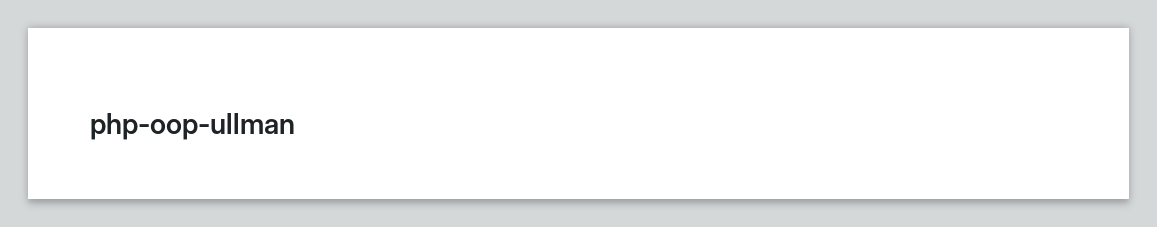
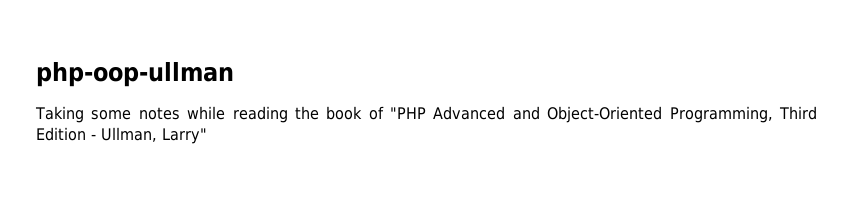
(295, 126) none -> [35,106,817,123] [36,127,207,144] // Taking some notes while reading the book of "PHP Advanced and Object-Oriented Programming, Third Edition - Ullman, Larry"

